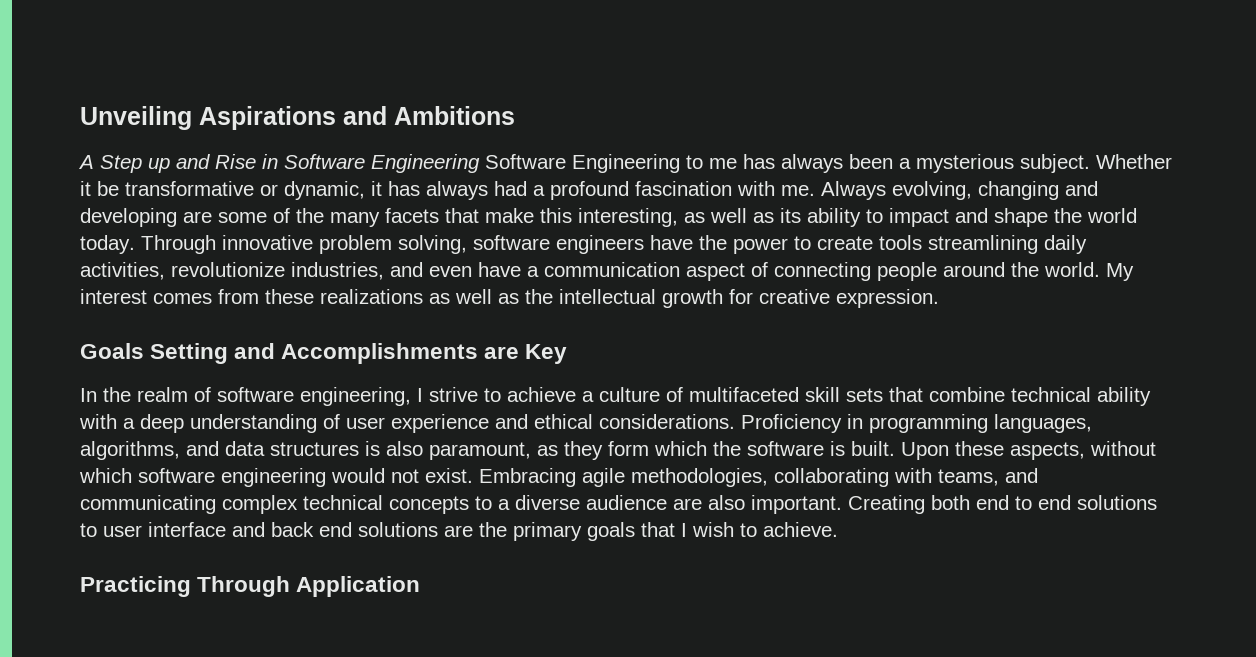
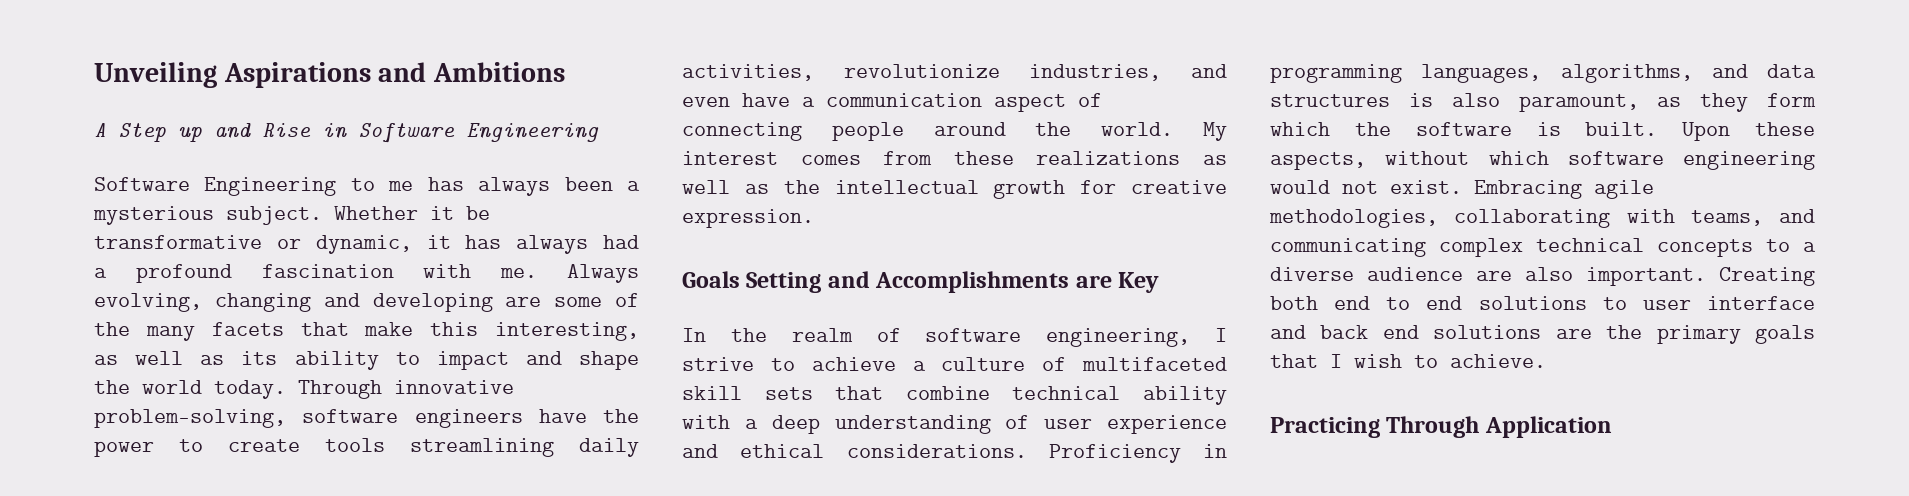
(480, 163) none -> (599, 132) //
[319,235,467,254] problem solving, -> [94,409,286,428] problem-solving,

